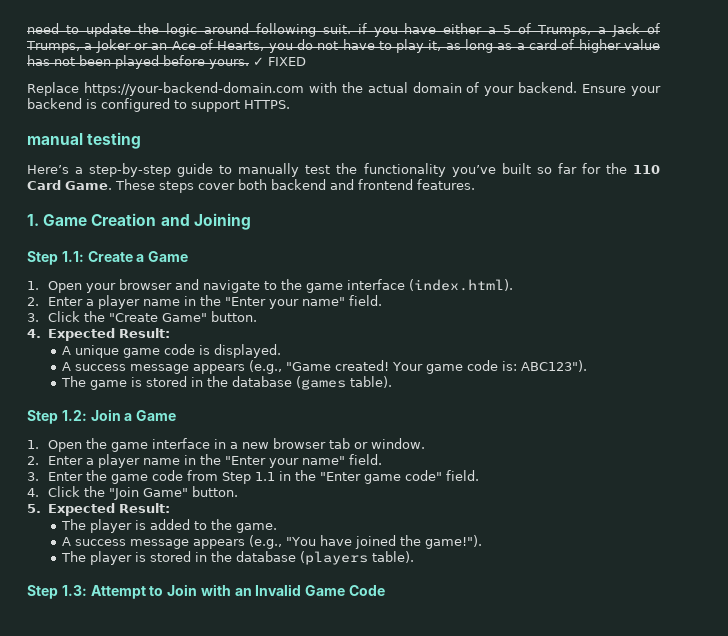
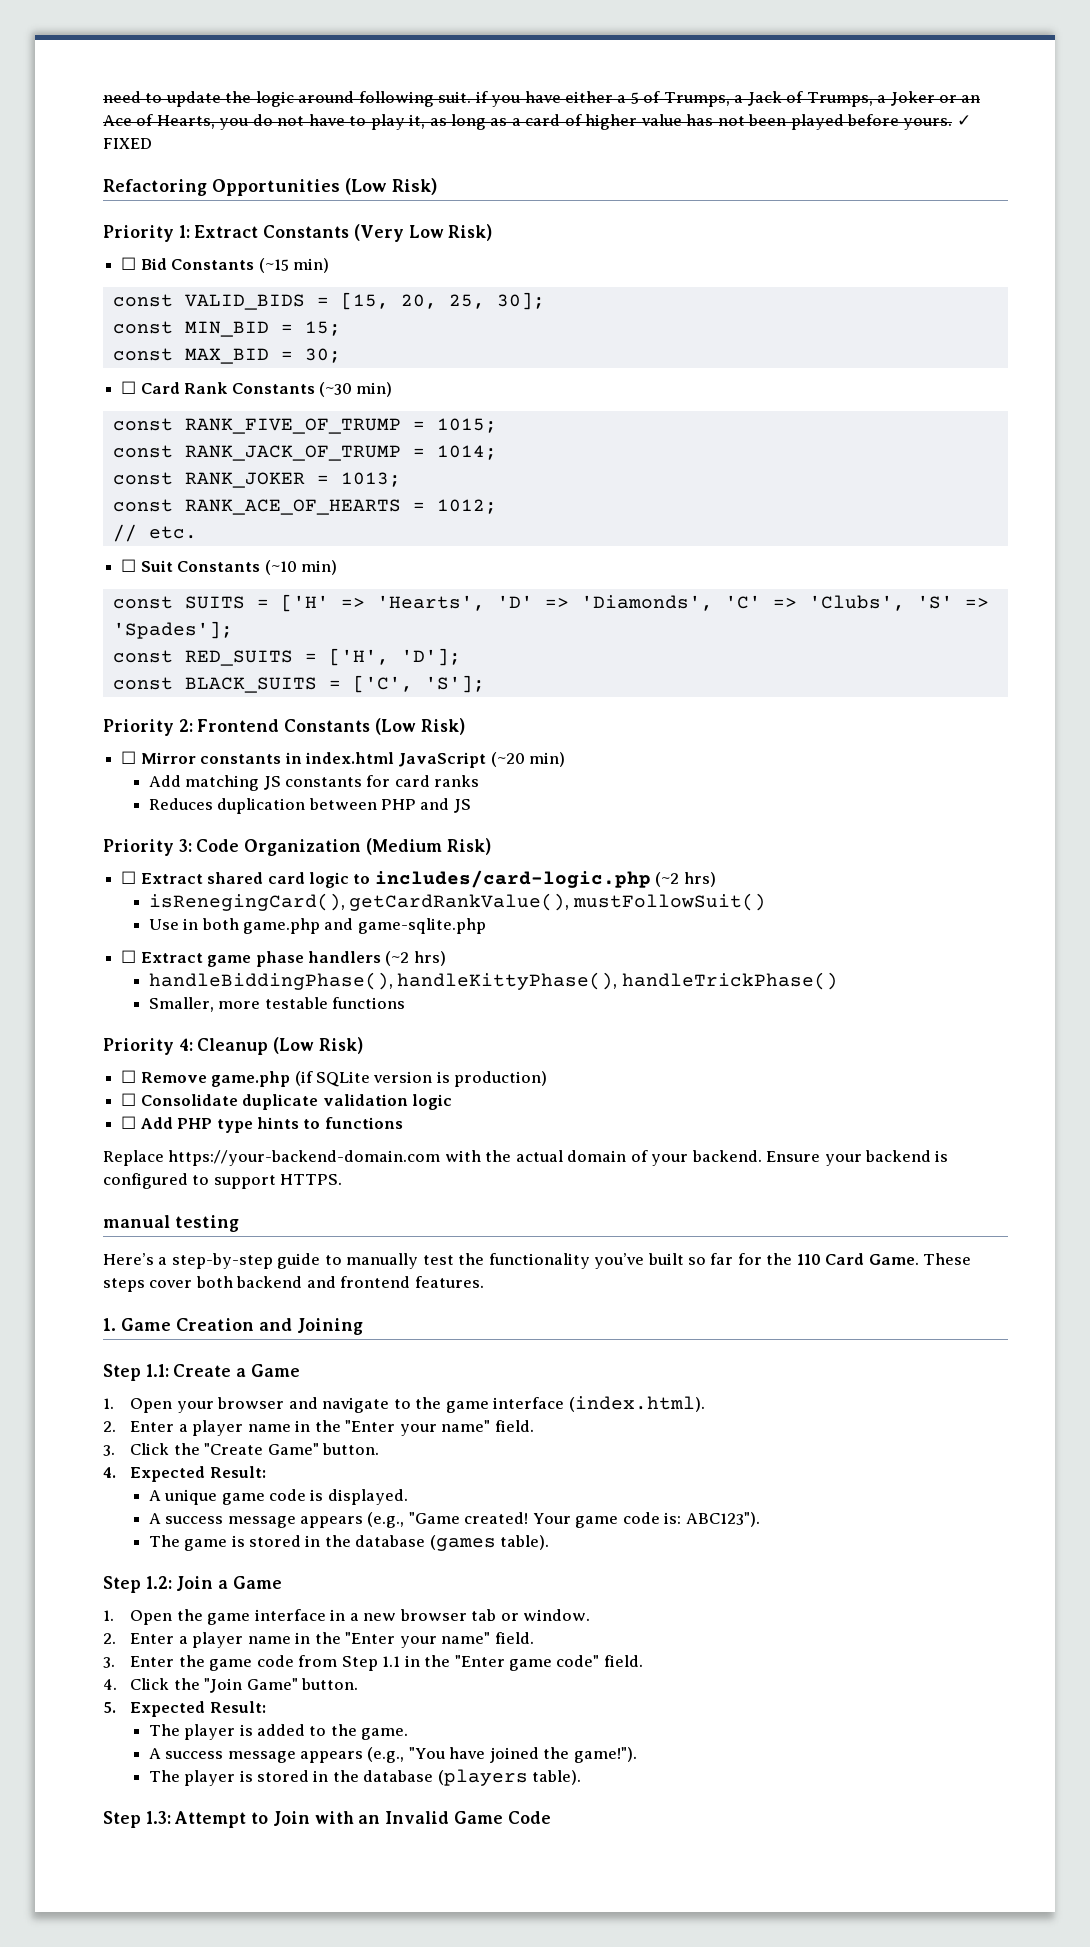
(306, 61) none -> [103,178,437,196] [103,224,493,242] [121,257,329,273] [112,292,545,310] [112,321,341,337] [112,348,341,364] [121,381,393,397] [112,418,497,434] [112,445,497,461] [112,472,401,488] [112,499,497,515] [112,524,197,542] [121,559,337,575] [112,594,989,612] [112,621,233,639] [112,648,461,666] [112,675,485,693] [103,718,465,736] [121,751,566,768] [148,775,480,791] [148,798,471,814] [103,838,491,856] [121,870,716,888] [148,893,766,911] [148,918,486,934] [121,950,446,967] [148,972,838,990] [148,997,405,1012] [103,1037,363,1055] [121,1070,548,1087] [121,1093,452,1110] [121,1116,403,1133] // Refactoring Opportunities (Low Risk) // Priority 1: Extract Constants (Very Low Risk) // ☐ Bid Constants (~15 min) // const VALID_BIDS = [15, 20, 25, 30]; // const MIN_BID = 15; // const MAX_BID = 30; // ☐ Card Rank Constants (~30 min) // const RANK_FIVE_OF_TRUMP = 1015; // const RANK_JACK_OF_TRUMP = 1014; // const RANK_JOKER = 1013; // const RANK_ACE_OF_HEARTS = 1012; // // etc. // ☐ Suit Constants (~10 min) // const SUITS = ['H' => 'Hearts', 'D' => 'Diamonds', 'C' => 'Clubs', 'S' => 'Spades']; // const RED_SUITS = ['H', 'D']; // const BLACK_SUITS = ['C', 'S']; // Priority 2: Frontend Constants (Low Risk) // ☐ Mirror constants in index.html JavaScript (~20 min) // Add matching JS constants for card ranks // Reduces duplication between PHP and JS // Priority 3: Code Organization (Medium Risk) // ☐ Extract shared card logic to includes/card-logic.php (~2 hrs) // isRenegingCard(), getCardRankValue(), mustFollowSuit() // Use in both game.php and game-sqlite.php // ☐ Extract game phase handlers (~2 hrs) // handleBiddingPhase(), handleKittyPhase(), handleTrickPhase() // Smaller, more testable functions // Priority 4: Cleanup (Low Risk) // ☐ Remove game.php (if SQLite version is production) // ☐ Consolidate duplicate validation logic // ☐ Add PHP type hints to functions

